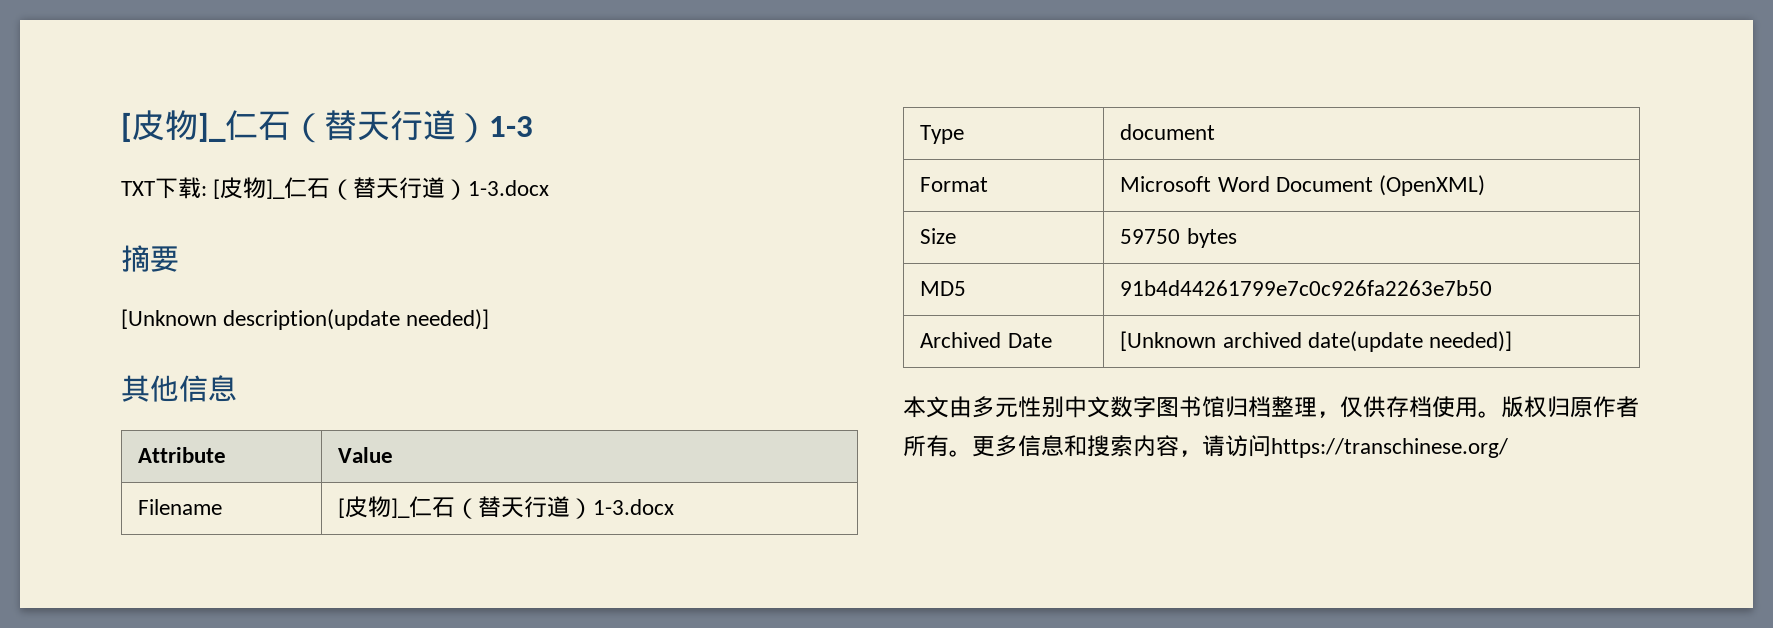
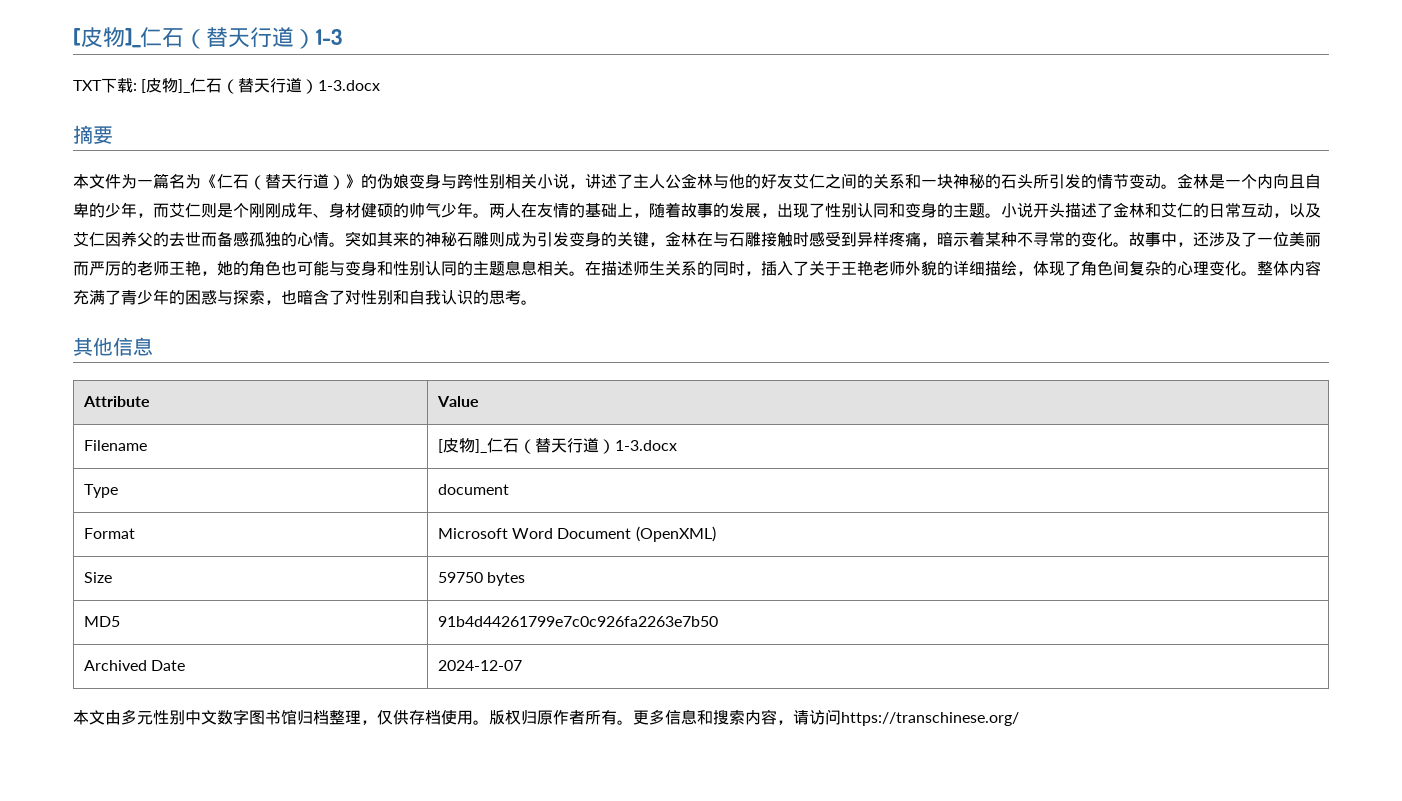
[121,309,490,330] [Unknown description(update needed)] -> [73,173,1321,190] [73,202,1321,218] [73,231,1321,247] [73,260,1321,276] [73,289,537,305] 本文件为一篇名为《仁石（替天行道）》的伪娘变身与跨性别相关小说，讲述了主人公金林与他的好友艾仁之间的关系和一块神秘的石头所引发的情节变动。金林是一个内向且自卑的少年，而艾仁则是个刚刚成年、身材健硕的帅气少年。两人在友情的基础上，随着故事的发展，出现了性别认同和变身的主题。小说开头描述了金林和艾仁的日常互动，以及艾仁因养父的去世而备感孤独的心情。突如其来的神秘石雕则成为引发变身的关键，金林在与石雕接触时感受到异样疼痛，暗示着某种不寻常的变化。故事中，还涉及了一位美丽而严厉的老师王艳，她的角色也可能与变身和性别认同的主题息息相关。在描述师生关系的同时，插入了关于王艳老师外貌的详细描绘，体现了角色间复杂的心理变化。整体内容充满了青少年的困惑与探索，也暗含了对性别和自我认识的思考。
[1120,331,1513,352] [Unknown archived date(update needed)] -> [437,660,522,671] 2024-12-07

